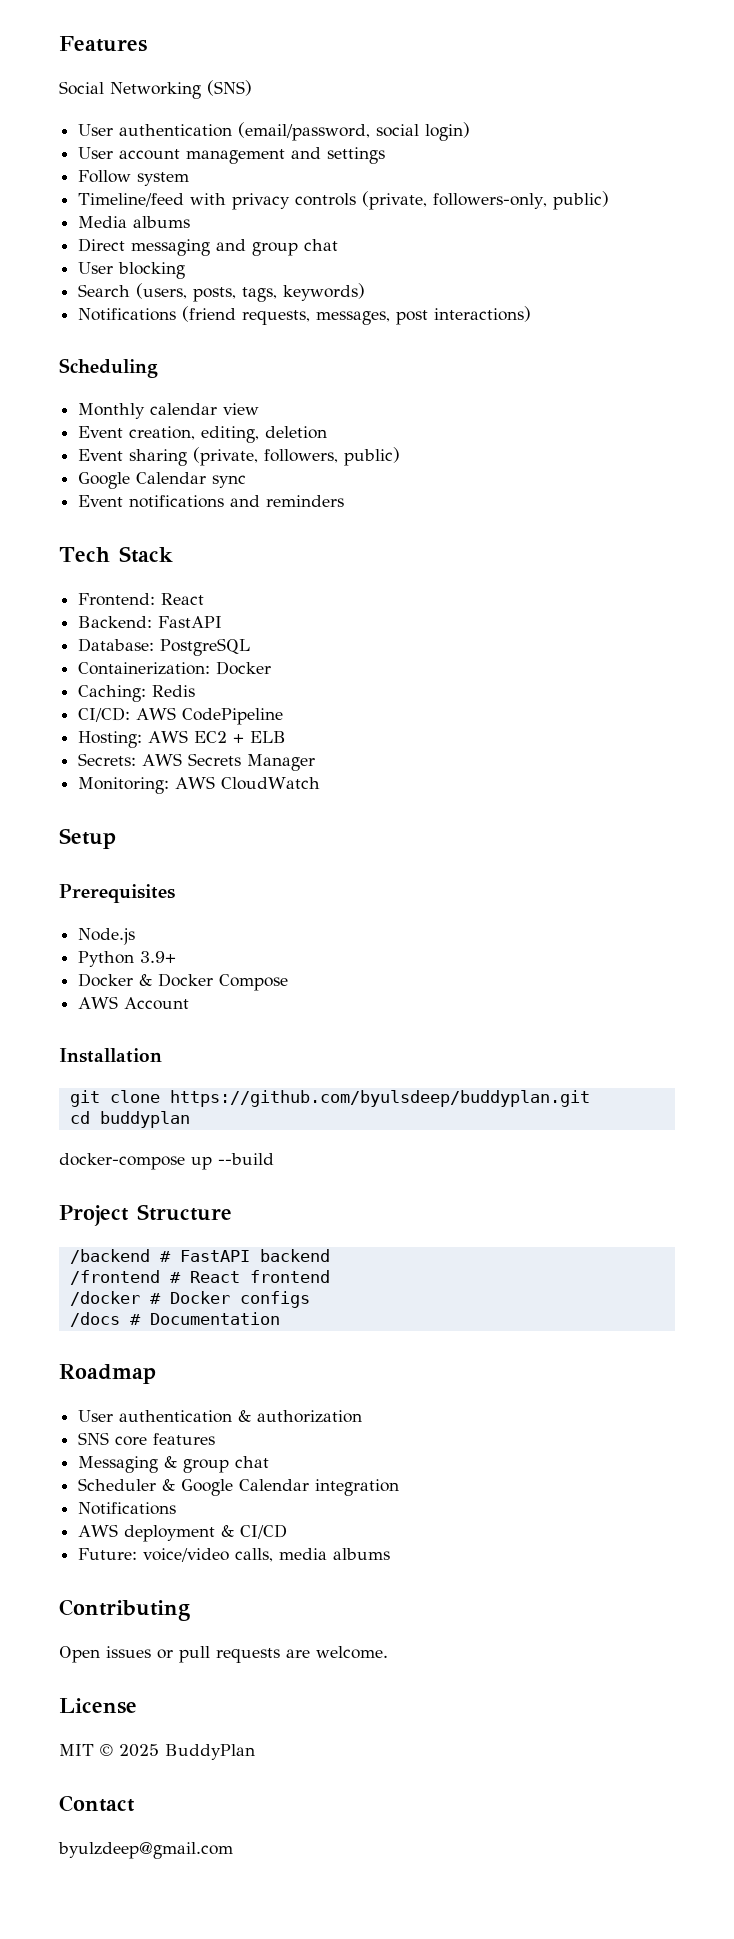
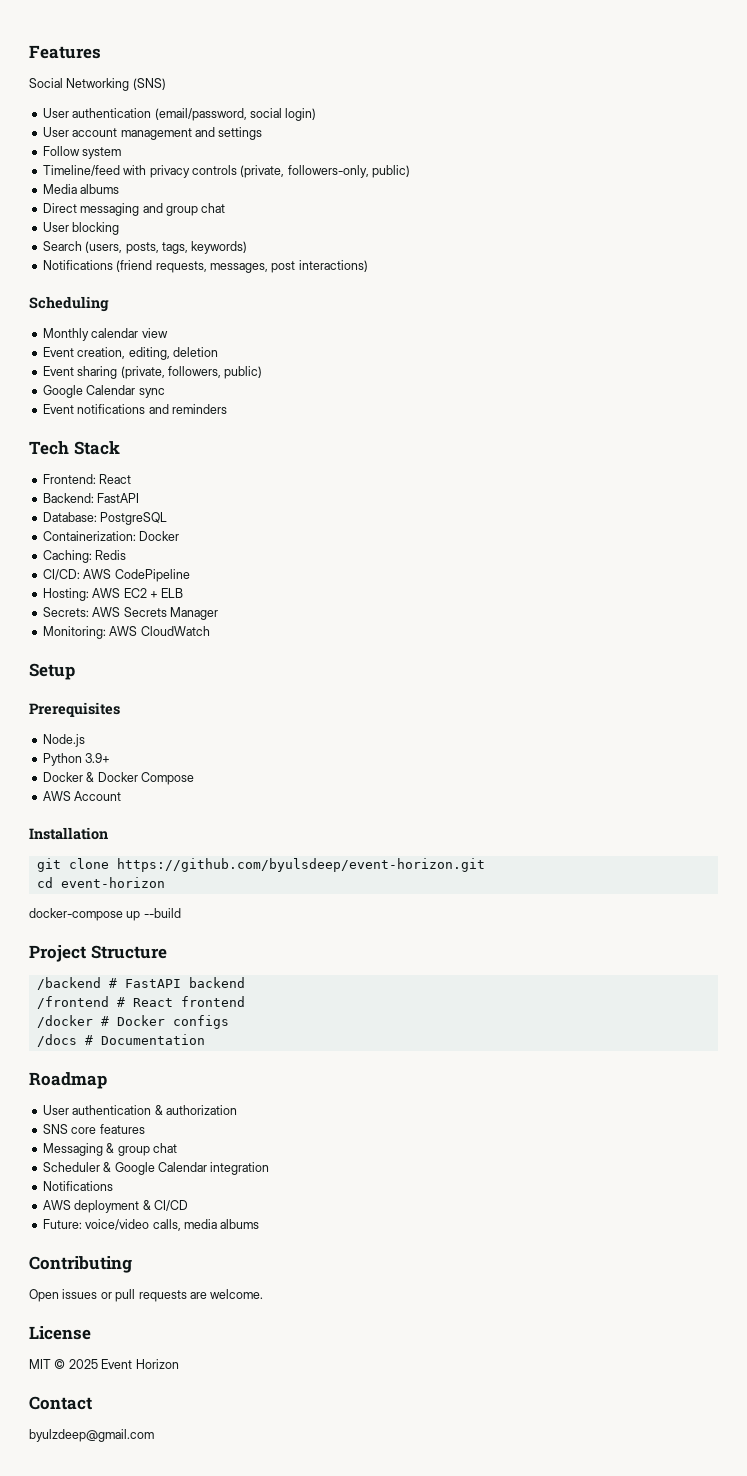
[169,1090,590,1107] https://github.com/byulsdeep/buddyplan.git -> [116,858,485,872] https://github.com/byulsdeep/event-horizon.git
[99,1111,190,1128] buddyplan -> [60,877,165,888] event-horizon
[165,1744,255,1760] BuddyPlan -> [101,1359,179,1369] Event Horizon

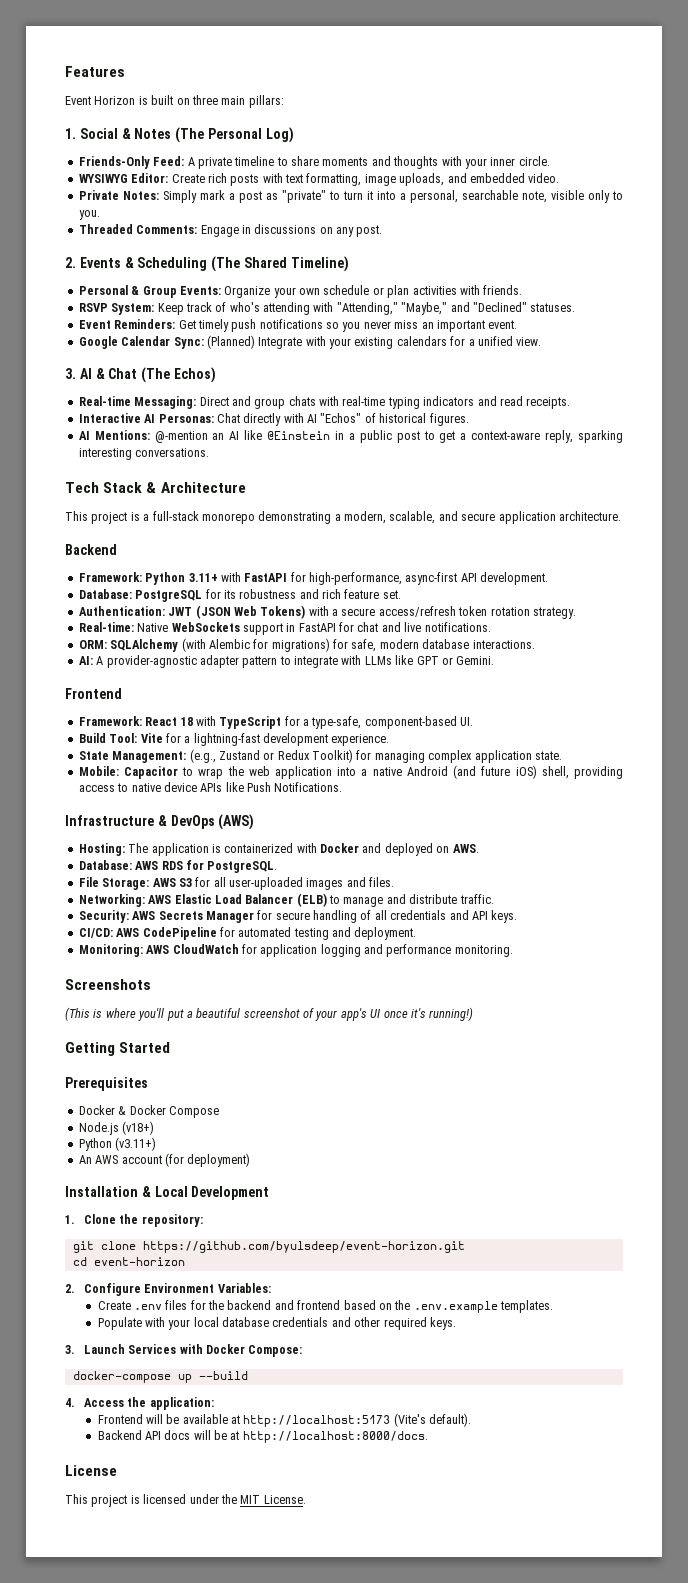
[29,78,166,91] [42,108,317,121] [42,127,263,140] [42,146,122,159] [42,165,410,178] [42,184,120,194] [42,203,226,216] [42,222,120,235] [42,241,248,254] [42,260,368,273] [29,296,109,312] [42,328,168,341] [42,347,218,360] [42,366,263,379] [42,385,165,398] [42,404,227,414] [29,441,120,455] [42,474,132,484] [42,493,140,503] [42,512,168,525] [42,531,180,541] [42,550,127,563] [42,569,190,582] [42,588,184,601] [42,607,218,620] [42,626,210,639] [29,663,75,680] [29,702,120,717] [42,734,85,747] [42,753,111,766] [42,772,194,785] [42,791,122,801] [29,827,108,840] Social Networking (SNS) // User authentication (email/password, social login) // User account management and settings // Follow system // Timeline/feed with privacy controls (private, followers-only, public) // Media albums // Direct messaging and group chat // User blocking // Search (users, posts, tags, keywords) // Notifications (friend requests, messages, post interactions) // Scheduling // Monthly calendar view // Event creation, editing, deletion // Event sharing (private, followers, public) // Google Calendar sync // Event notifications and reminders // Tech Stack // Frontend: React // Backend: FastAPI // Database: PostgreSQL // Containerization: Docker // Caching: Redis // CI/CD: AWS CodePipeline // Hosting: AWS EC2 + ELB // Secrets: AWS Secrets Manager // Monitoring: AWS CloudWatch // Setup // Prerequisites // Node.js // Python 3.9+ // Docker & Docker Compose // AWS Account // Installation -> [65,95,284,108] [65,127,294,143] [78,156,550,169] [78,173,560,186] [78,190,624,203] [78,210,100,220] [78,224,383,237] [65,256,349,272] [78,285,523,298] [78,302,576,315] [78,319,518,332] [78,335,542,349] [65,367,216,383] [78,396,571,409] [78,413,469,426] [78,430,623,443] [78,448,210,460] [65,482,246,493] [65,511,621,524] [65,544,117,555] [78,572,549,585] [78,589,401,602] [78,605,576,619] [78,622,491,635] [78,638,535,652] [78,655,495,668] [65,688,122,699] [78,716,474,729] [78,733,390,746] [78,749,562,763] [78,765,623,779] [78,782,343,792] [65,814,255,830] [78,843,479,856] [78,860,278,873] [78,877,395,890] [78,893,494,907] [78,910,518,923] [78,927,417,940] [78,944,513,957] [65,979,151,990] [65,1007,474,1021] [65,1042,171,1056] [65,1077,148,1091] [78,1105,219,1118] [78,1121,155,1135] [78,1137,157,1151] [78,1153,251,1167] [65,1186,270,1200] [65,1214,203,1227] Event Horizon is built on three main pillars: // 1. Social & Notes (The Personal Log) // Friends-Only Feed: A private timeline to share moments and thoughts with your inner circle. // WYSIWYG Editor: Create rich posts with text formatting, image uploads, and embedded video. // Private Notes: Simply mark a post as "private" to turn it into a personal, searchable note, visible only to you. // Threaded Comments: Engage in discussions on any post. // 2. Events & Scheduling (The Shared Timeline) // Personal & Group Events: Organize your own schedule or plan activities with friends. // RSVP System: Keep track of who's attending with "Attending," "Maybe," and "Declined" statuses. // Event Reminders: Get timely push notifications so you never miss an important event. // Google Calendar Sync: (Planned) Integrate with your existing calendars for a unified view. // 3. AI & Chat (The Echos) // Real-time Messaging: Direct and group chats with real-time typing indicators and read receipts. // Interactive AI Personas: Chat directly with AI "Echos" of historical figures. // AI Mentions: @-mention an AI like @Einstein in a public post to get a context-aware reply, sparking interesting conversations. // Tech Stack & Architecture // This project is a full-stack monorepo demonstrating a modern, scalable, and secure application architecture. // Backend // Framework: Python 3.11+ with FastAPI for high-performance, async-first API development. // Database: PostgreSQL for its robustness and rich feature set. // Authentication: JWT (JSON Web Tokens) with a secure access/refresh token rotation strategy. // Real-time: Native WebSockets support in FastAPI for chat and live notifications. // ORM: SQLAlchemy (with Alembic for migrations) for safe, modern database interactions. // AI: A provider-agnostic adapter pattern to integrate with LLMs like GPT or Gemini. // Frontend // Framework: React 18 with TypeScript for a type-safe, component-based UI. // Build Tool: Vite for a lightning-fast development experience. // State Management: (e.g., Zustand or Redux Toolkit) for managing complex application state. // Mobile: Capacitor to wrap the web application into a native Android (and future iOS) shell, providing access to native device APIs like Push Notifications. // Infrastructure & DevOps (AWS) // Hosting: The application is containerized with Docker and deployed on AWS. // Database: AWS RDS for PostgreSQL. // File Storage: AWS S3 for all user-uploaded images and files. // Networking: AWS Elastic Load Balancer (ELB) to manage and distribute traffic. // Security: AWS Secrets Manager for secure handling of all credentials and API keys. // CI/CD: AWS CodePipeline for automated testing and deployment. // Monitoring: AWS CloudWatch for application logging and performance monitoring. // Screenshots // (This is where you'll put a beautiful screenshot of your app's UI once it's running!) // Getting Started // Prerequisites // Docker & Docker Compose // Node.js (v18+) // Python (v3.11+) // An AWS account (for deployment) // Installation & Local Development // 1. Clone the repository:
[29,908,181,921] [29,945,167,962] [36,977,245,990] [36,996,245,1009] [36,1015,229,1029] [36,1034,205,1047] [29,1072,107,1089] [42,1105,237,1115] [42,1124,145,1134] [42,1143,177,1156] [42,1162,270,1175] [42,1181,113,1191] [42,1200,188,1213] [42,1219,260,1231] [29,1256,132,1273] [29,1289,264,1302] [29,1326,91,1340] [29,1359,179,1369] [29,1396,92,1410] [29,1429,154,1442] docker-compose up --build // Project Structure // /backend # FastAPI backend // /frontend # React frontend // /docker # Docker configs // /docs # Documentation // Roadmap // User authentication & authorization // SNS core features // Messaging & group chat // Scheduler & Google Calendar integration // Notifications // AWS deployment & CI/CD // Future: voice/video calls, media albums // Contributing // Open issues or pull requests are welcome. // License // MIT © 2025 Event Horizon // Contact // byulzdeep@gmail.com -> [65,1283,271,1296] [97,1300,553,1313] [97,1317,456,1330] [65,1344,303,1357] [72,1371,248,1383] [65,1397,214,1410] [97,1413,472,1427] [97,1430,428,1443] [65,1465,117,1476] [65,1494,306,1507] 2. Configure Environment Variables: // Create .env files for the backend and frontend based on the .env.example templates. // Populate with your local database credentials and other required keys. // 3. Launch Services with Docker Compose: // docker-compose up --build // 4. Access the application: // Frontend will be available at http://localhost:5173 (Vite's default). // Backend API docs will be at http://localhost:8000/docs. // License // This project is licensed under the MIT License.

